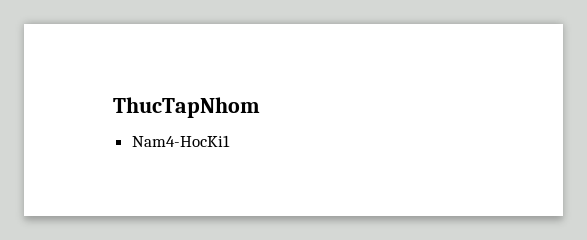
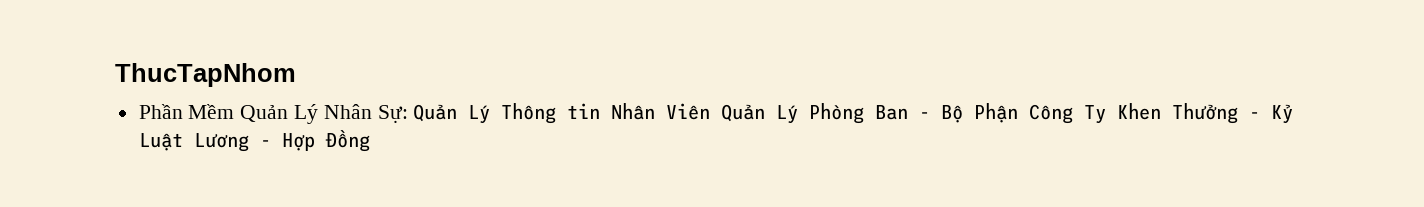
[131,135,230,147] Nam4-HocKi1 -> [138,103,1294,124] [138,130,370,152] Phần Mềm Quản Lý Nhân Sự: Quản Lý Thông tin Nhân Viên Quản Lý Phòng Ban - Bộ Phận Công Ty Khen Thưởng - Kỷ Luật Lương - Hợp Đồng

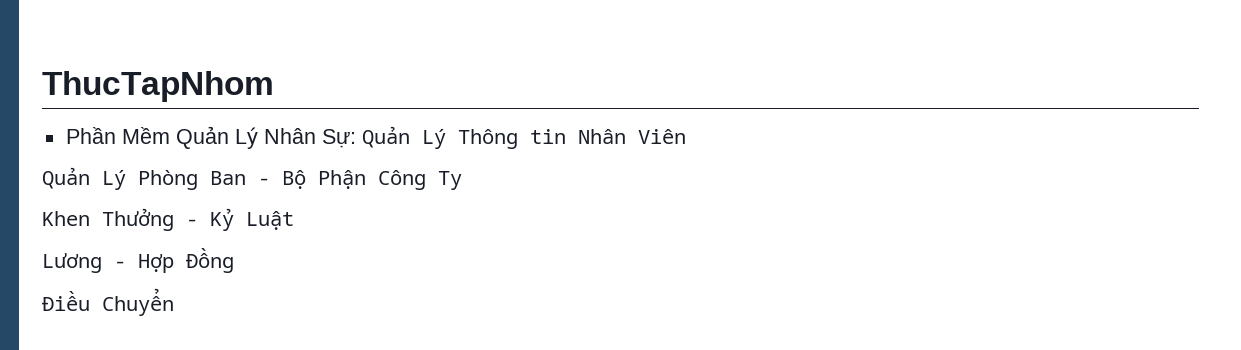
(711, 111) none -> (686, 136) //
(1107, 114) none -> (462, 180) //
(183, 142) none -> (294, 220) //
(370, 141) none -> [42,288,174,316] // Điều Chuyển

